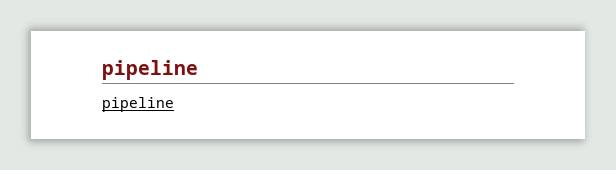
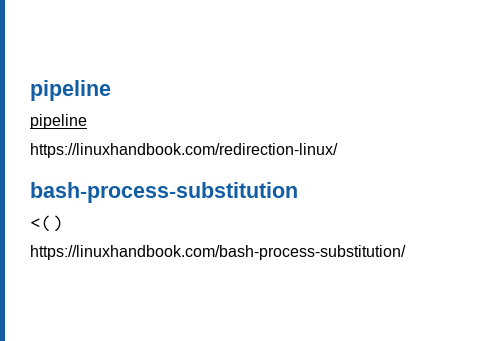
(174, 104) none -> [30,143,338,158] [30,182,298,203] [30,215,63,232] [30,245,406,260] // https://linuxhandbook.com/redirection-linux/ // bash-process-substitution // <() // https://linuxhandbook.com/bash-process-substitution/

